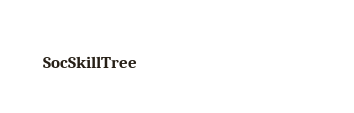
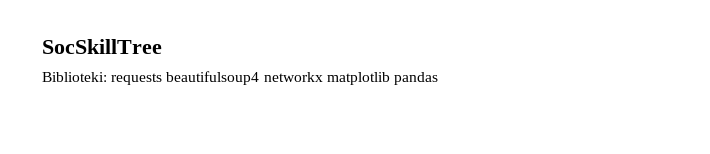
(137, 62) none -> [42,71,438,85] // Biblioteki: requests beautifulsoup4 networkx matplotlib pandas

